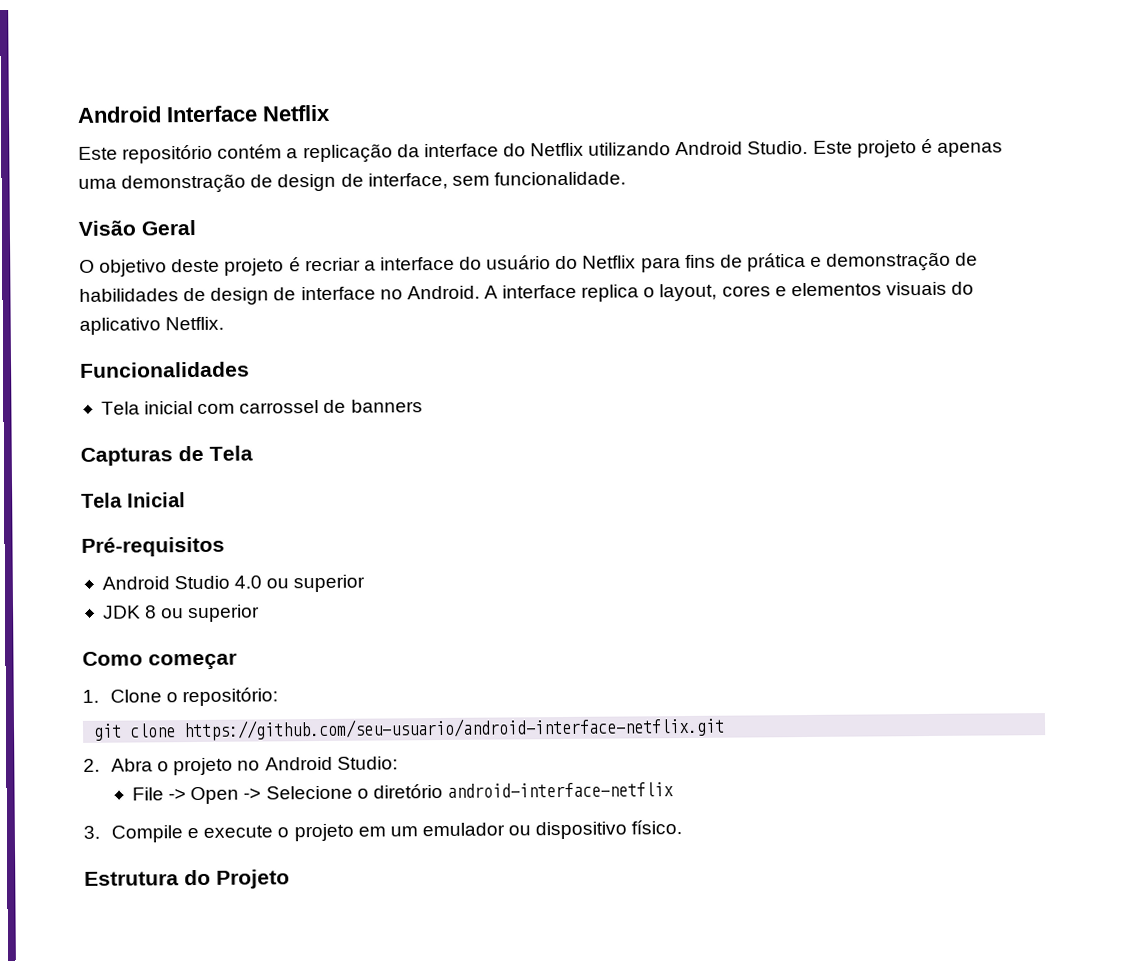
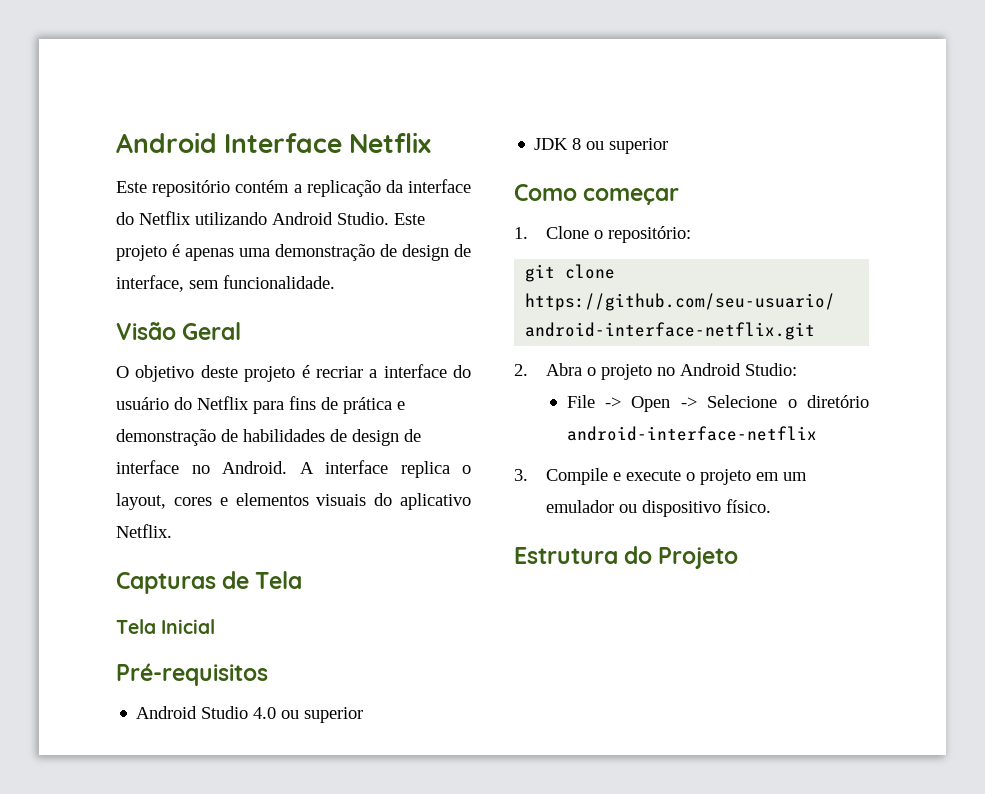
[80,361,250,378] [100,399,423,415] // Funcionalidades // Tela inicial com carrossel de banners -> (172, 531) none

